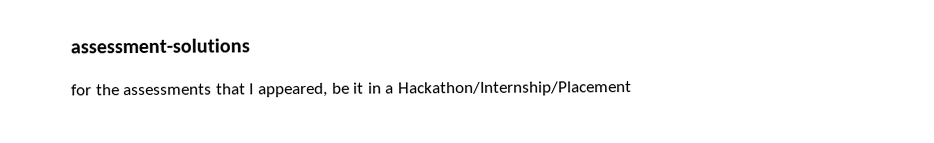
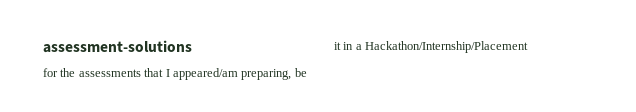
[257,82,328,98] appeared, -> [172,68,292,80] appeared/am preparing,

